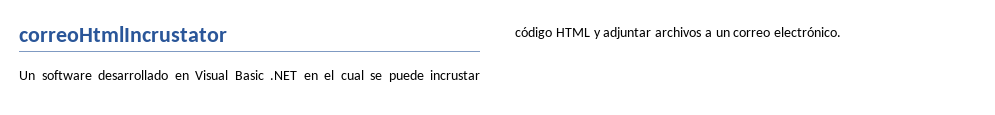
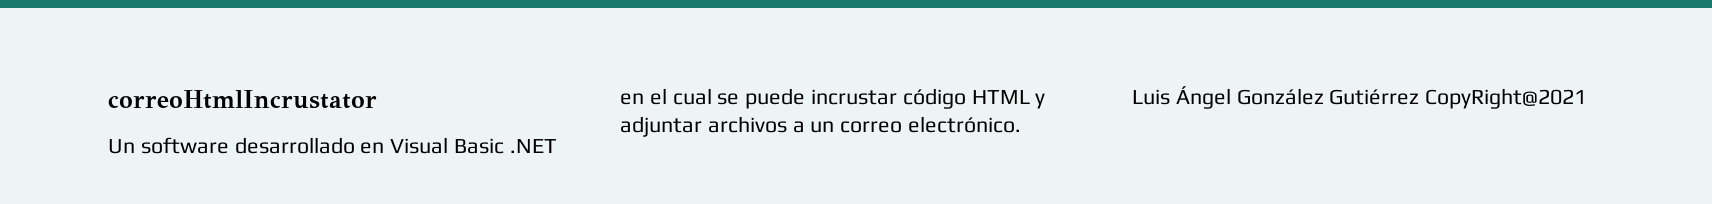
(842, 32) none -> [1132,86,1587,109] // Luis Ángel González Gutiérrez CopyRight@2021

